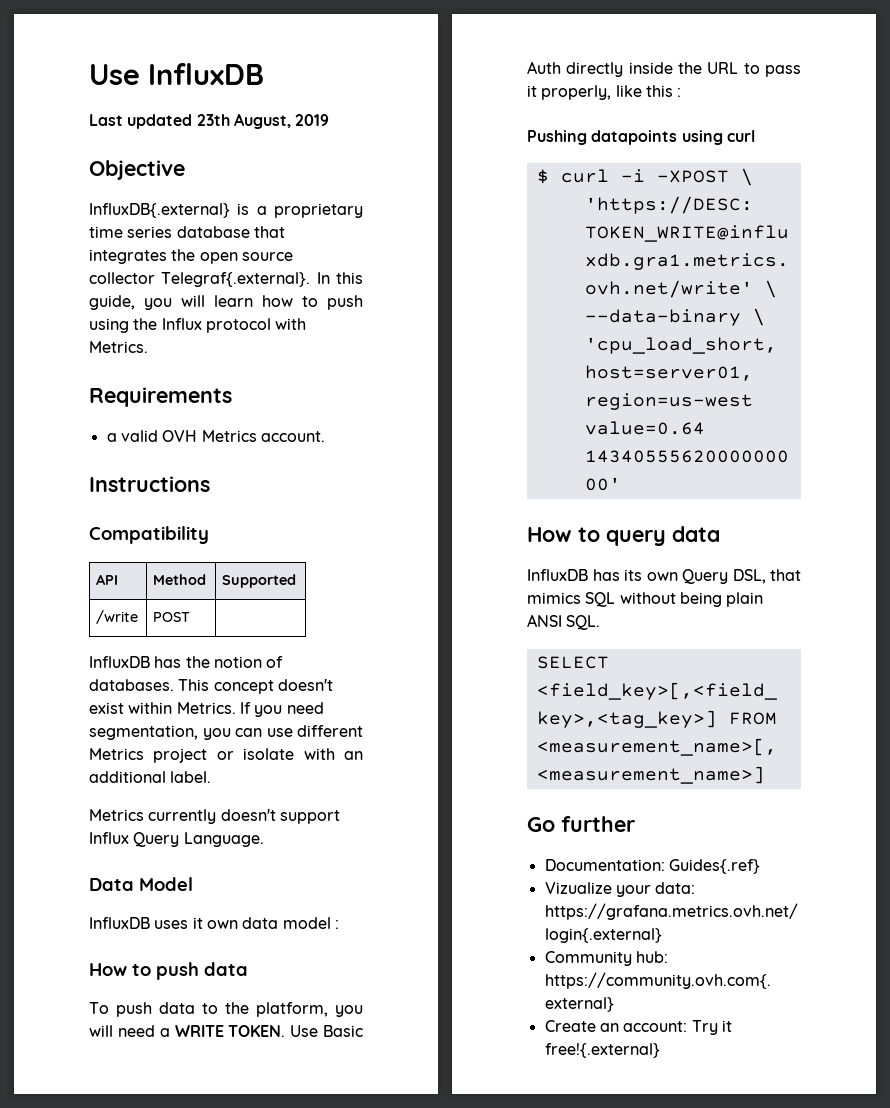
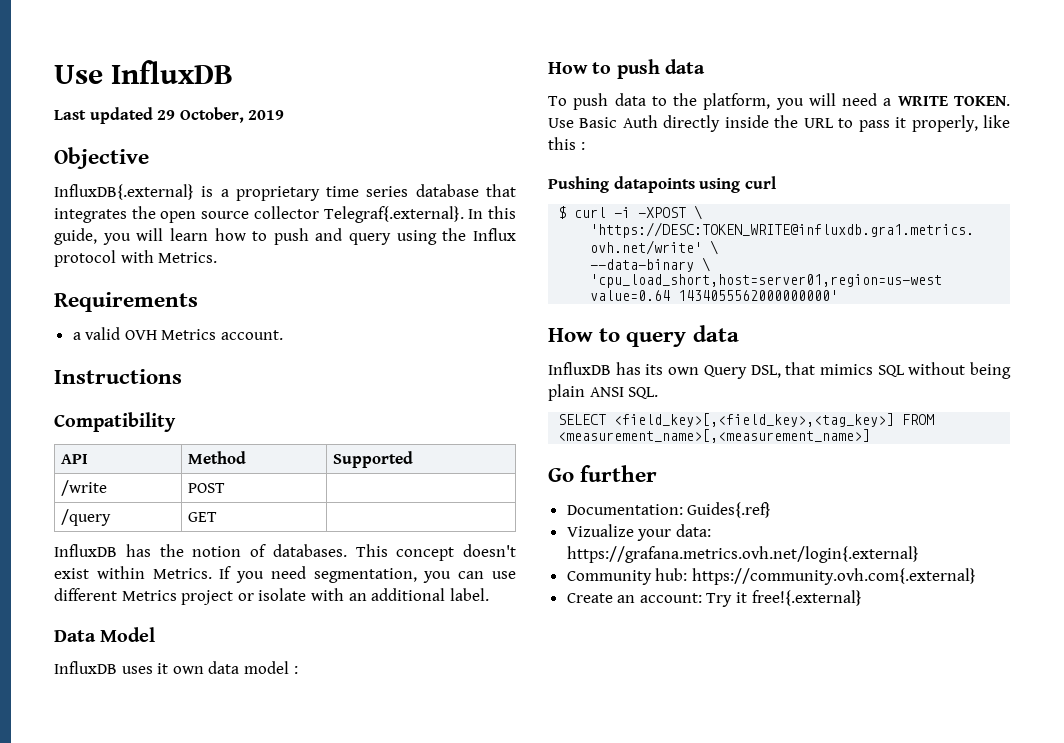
[196,113,291,129] 23th August, -> [157,107,244,123] 29 October,
(363, 302) none -> [315,228,392,245] and query
(191, 617) none -> [60,509,111,526] [187,512,217,522] // /query | GET |
[89,809,340,824] [89,832,264,847] // Metrics currently doesn't support Influx Query Language. -> (489, 594) none

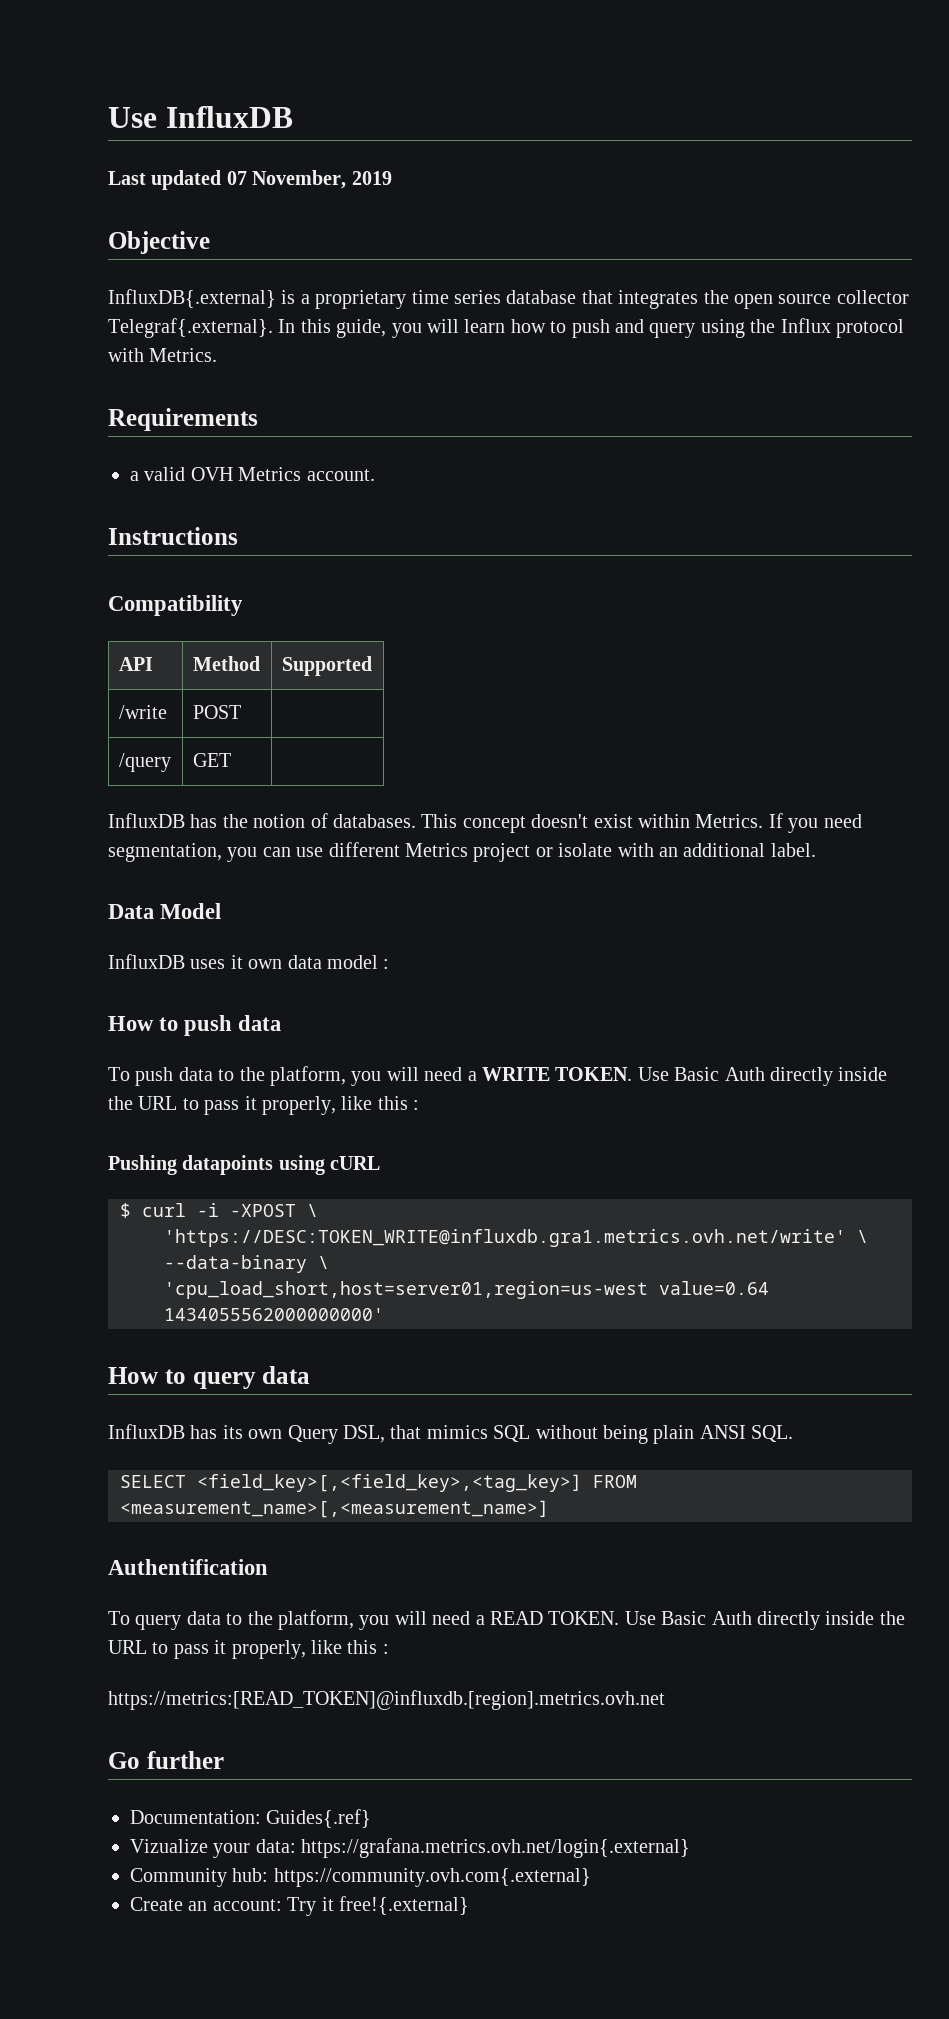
[157,107,244,123] 29 October, -> [226,170,347,189] 07 November,
[744,176,776,189] curl -> [330,1156,381,1170] cURL
(871, 436) none -> [108,1559,268,1575] [108,1610,905,1630] [108,1640,389,1659] [108,1690,665,1710] // Authentification // To query data to the platform, you will need a READ TOKEN. Use Basic Auth directly inside the URL to pass it properly, like this : // https://metrics:[READ_TOKEN]@influxdb.[region].metrics.ovh.net

